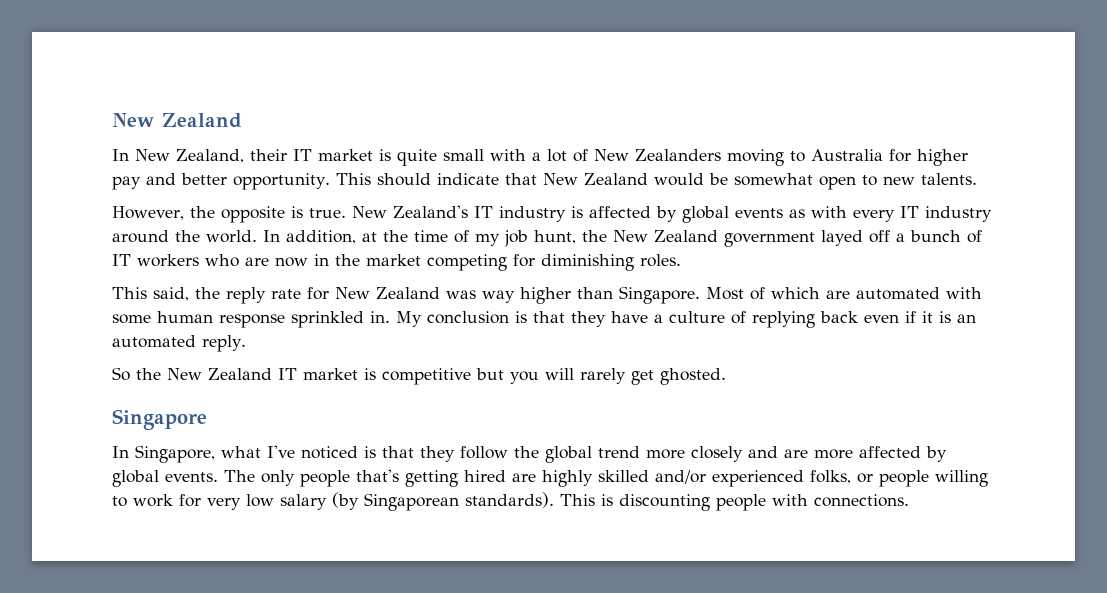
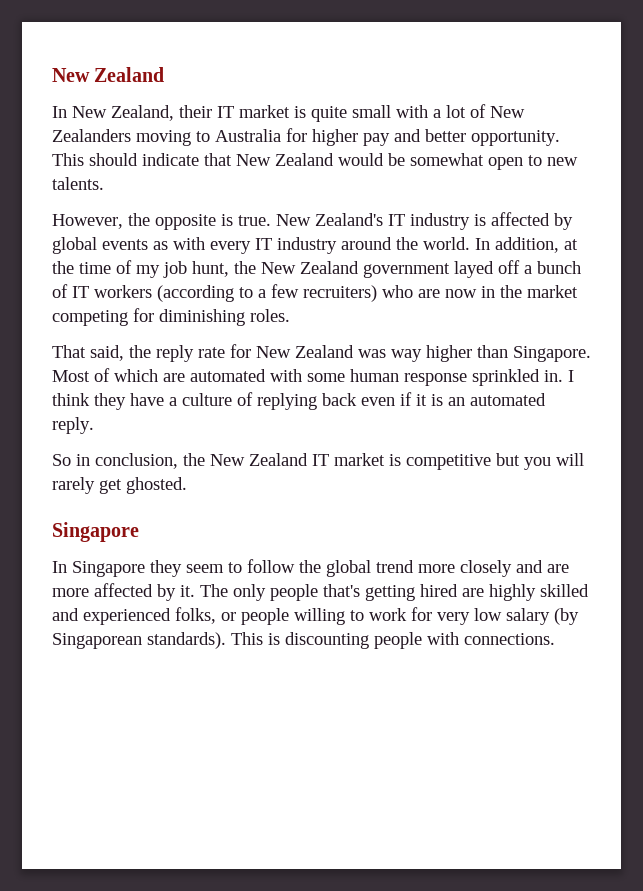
(199, 260) none -> [157,284,377,302] (according to a few recruiters)
[112,287,147,299] This -> [52,345,86,358] That
[396,311,565,327] My conclusion is that -> [568,370,574,382] [52,393,90,406] I think
(130, 374) none -> [76,453,178,469] in conclusion,
[135,445,455,463] Singapore, what I've noticed is that they -> [72,560,242,577] Singapore they seem to
[112,470,218,487] global events. -> [180,585,195,597] it.
[655,470,706,484] and/or -> [52,608,79,621] and

